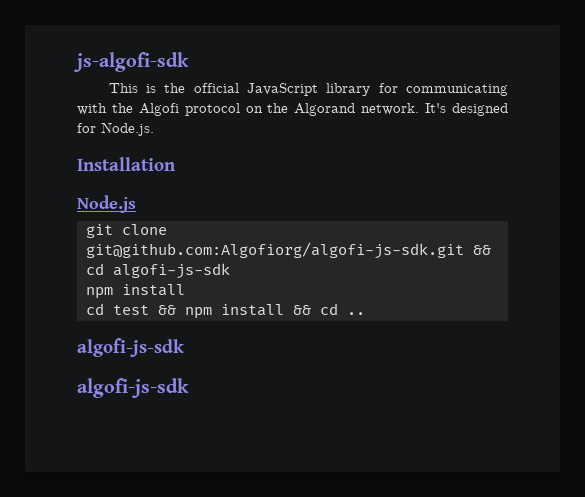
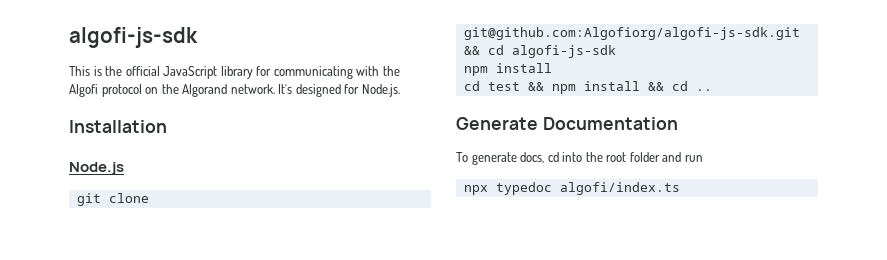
[73,52,189,72] js-algofi-sdk -> [69,27,198,48] algofi-js-sdk
[77,338,184,357] [77,378,189,398] algofi-js-sdk // algofi-js-sdk -> [456,117,678,130] [456,152,703,165] [463,182,680,195] Generate Documentation // To generate docs, cd into the root folder and run // npx typedoc algofi/index.ts

